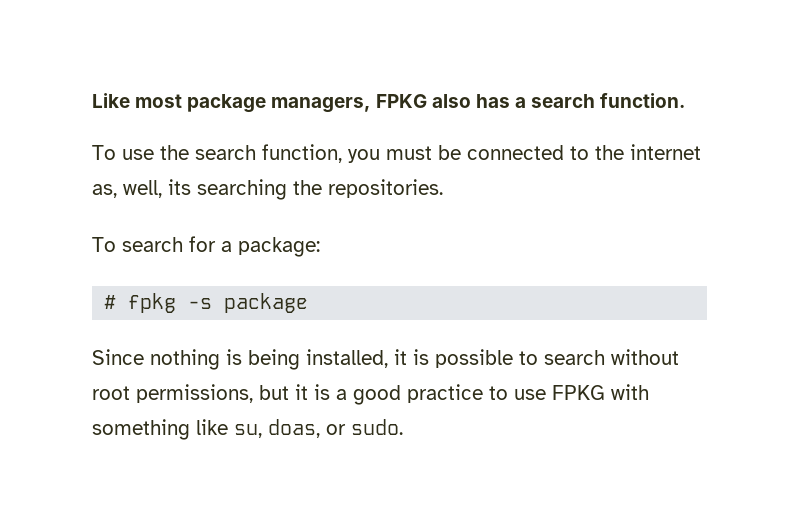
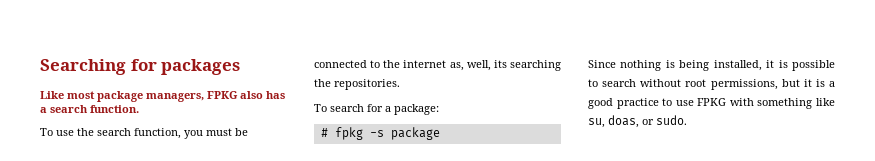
(92, 100) none -> [40,59,241,75] Searching for packages //

